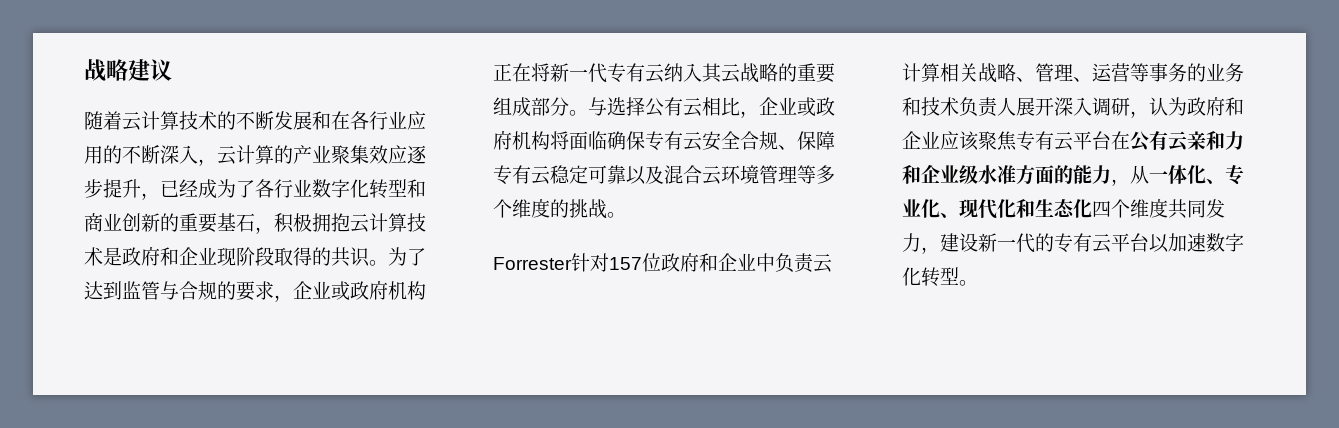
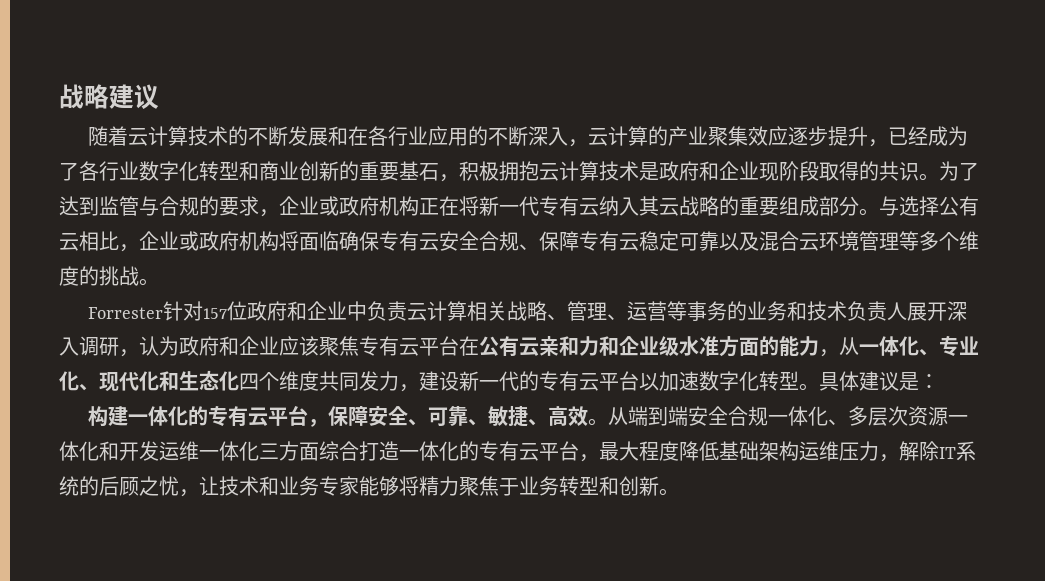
(978, 283) none -> [819,371,939,391] [87,405,968,427] [59,441,976,462] [59,476,679,497] 具体建议是： // 构建一体化的专有云平台，保障安全、可靠、敏捷、高效。从端到端安全合规一体化、多层次资源一体化和开发运维一体化三方面综合打造一体化的专有云平台，最大程度降低基础架构运维压力，解除IT系统的后顾之忧，让技术和业务专家能够将精力聚焦于业务转型和创新。

